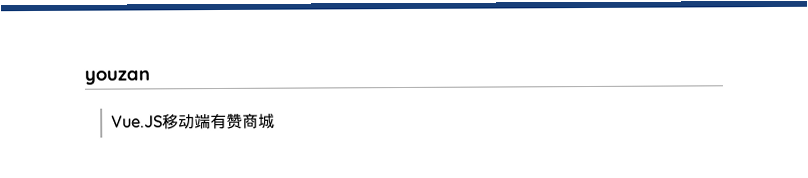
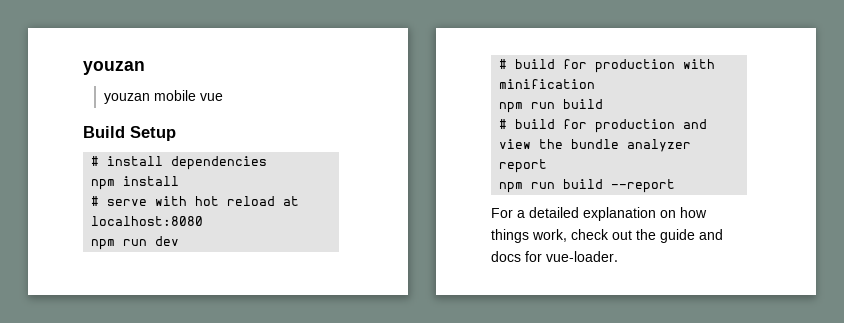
[111,112,276,130] Vue.JS移动端有赞商城 -> [103,90,223,104] [83,126,176,141] [91,156,268,170] [91,176,180,190] [91,196,300,206] [91,216,204,226] [91,236,180,250] [499,59,716,73] [499,79,596,89] [499,99,604,113] [499,119,708,133] [499,139,692,152] [499,159,548,173] [499,179,676,193] [491,207,707,221] [491,229,723,243] [491,251,618,262] youzan mobile vue // Build Setup // # install dependencies // npm install // # serve with hot reload at localhost:8080 // npm run dev // # build for production with minification // npm run build // # build for production and view the bundle analyzer report // npm run build --report // For a detailed explanation on how things work, check out the guide and docs for vue-loader.

